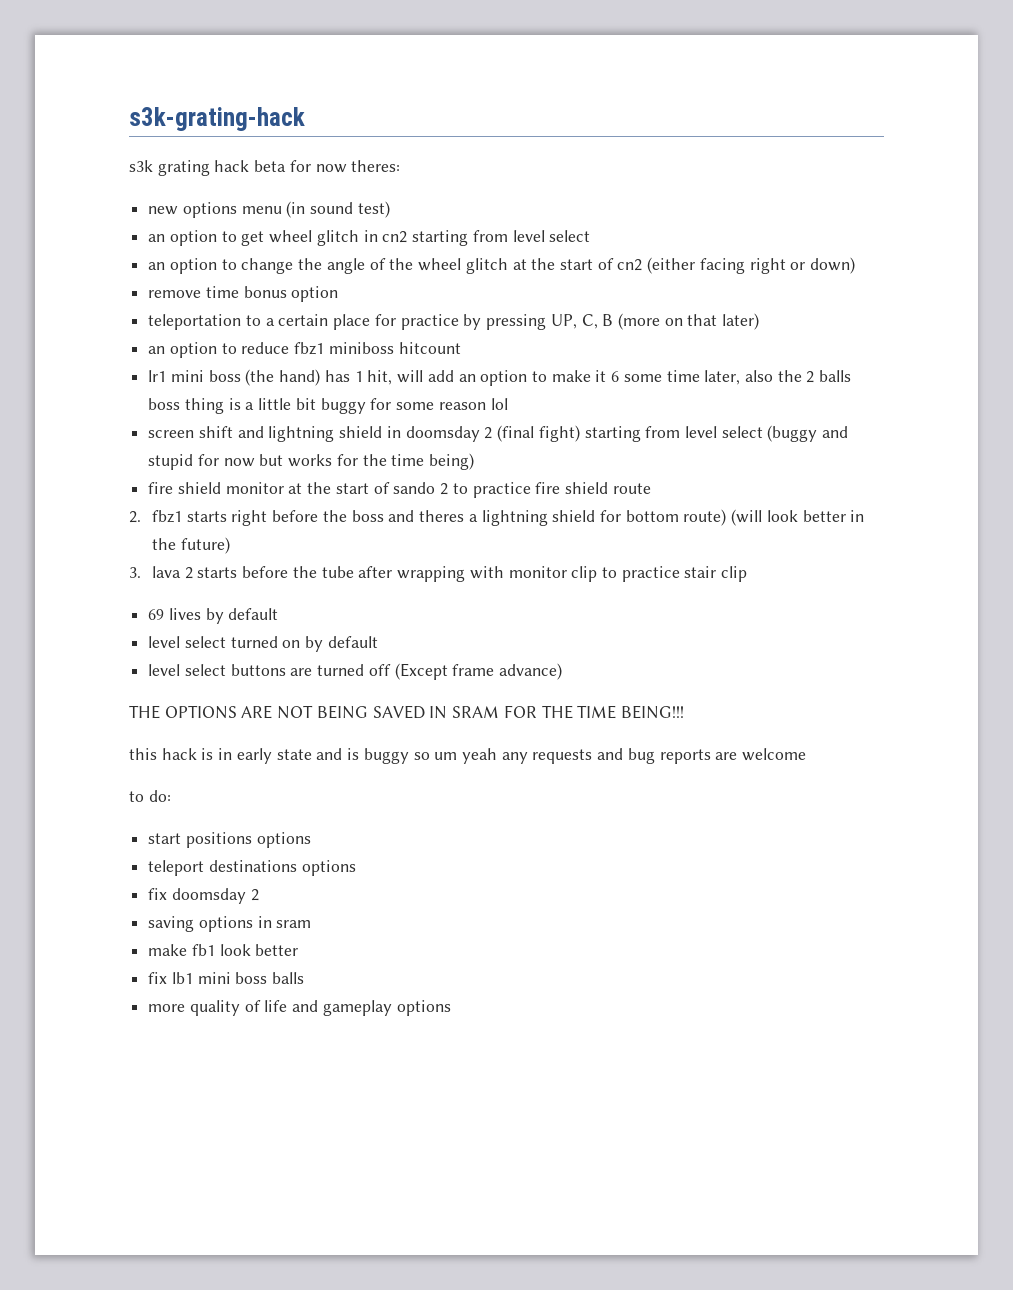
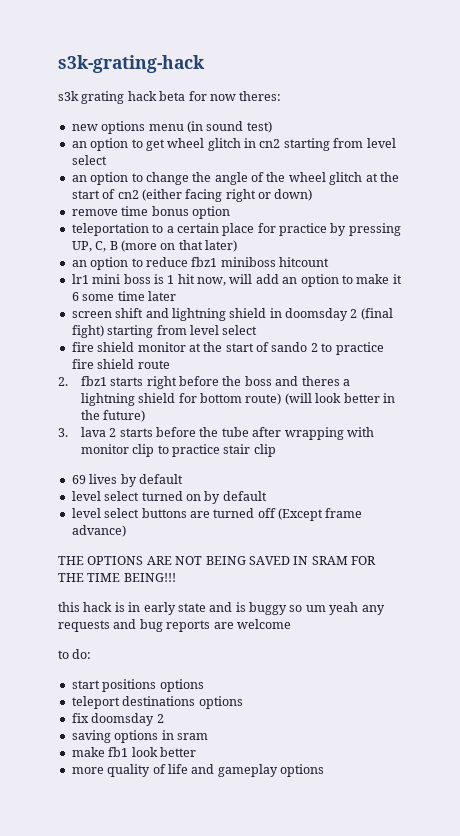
[245,369,393,386] (the hand) has 1 hit, -> [153,274,226,286] is 1 hit now,
[704,370,852,385] [148,398,508,414] later, also the 2 balls boss thing is a little bit buggy for some reason lol -> [147,291,176,301] later
[767,425,849,442] [148,453,475,470] (buggy and stupid for now but works for the time being) -> (258, 330) none
[148,972,305,984] // fix lb1 mini boss balls -> (196, 752) none

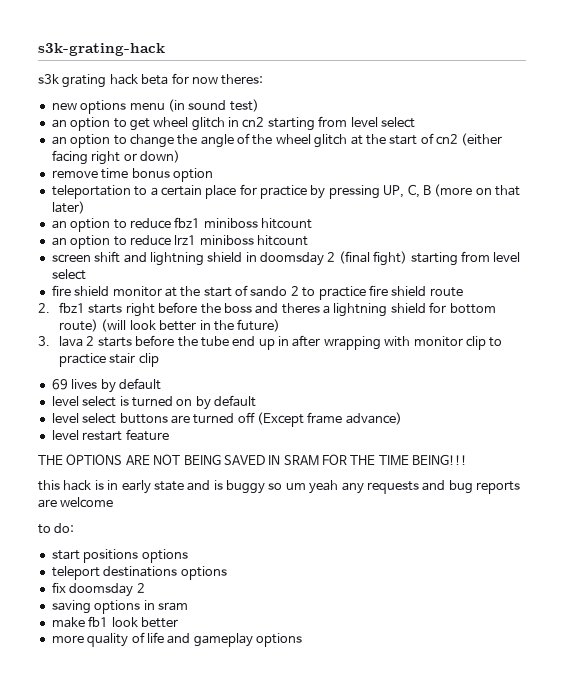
[71,274,402,287] [71,291,176,301] lr1 mini boss is 1 hit now, will add an option to make it 6 some time later -> [51,235,308,249] an option to reduce lrz1 miniboss hitcount
(249, 432) none -> [232,336,290,350] end up in
(140, 496) none -> [119,396,129,406] is
(126, 531) none -> [51,429,169,441] // level restart feature

